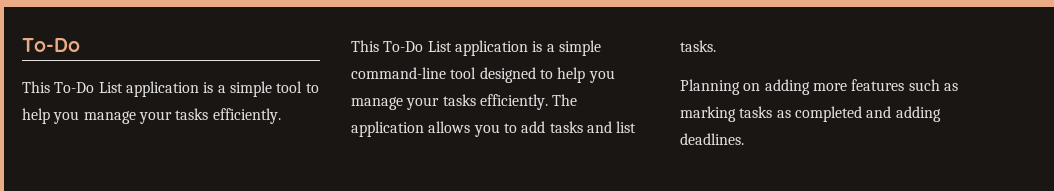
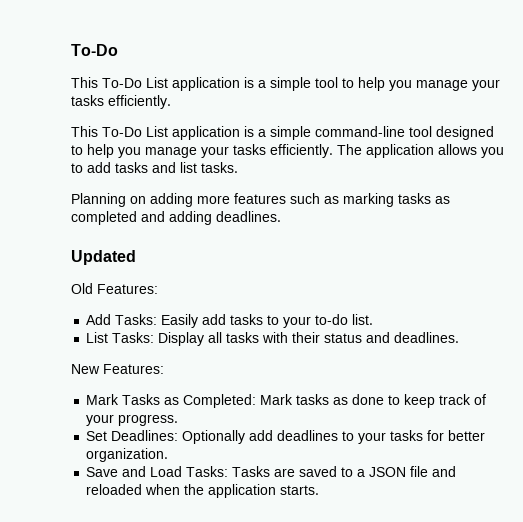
(744, 139) none -> [71,250,136,265] [71,283,158,294] [86,314,374,328] [86,332,460,346] [71,364,164,374] [86,394,487,408] [86,414,179,426] [86,430,486,444] [86,448,169,462] [86,466,457,477] [86,484,320,498] // Updated // Old Features: // Add Tasks: Easily add tasks to your to-do list. // List Tasks: Display all tasks with their status and deadlines. // New Features: // Mark Tasks as Completed: Mark tasks as done to keep track of your progress. // Set Deadlines: Optionally add deadlines to your tasks for better organization. // Save and Load Tasks: Tasks are saved to a JSON file and reloaded when the application starts.

